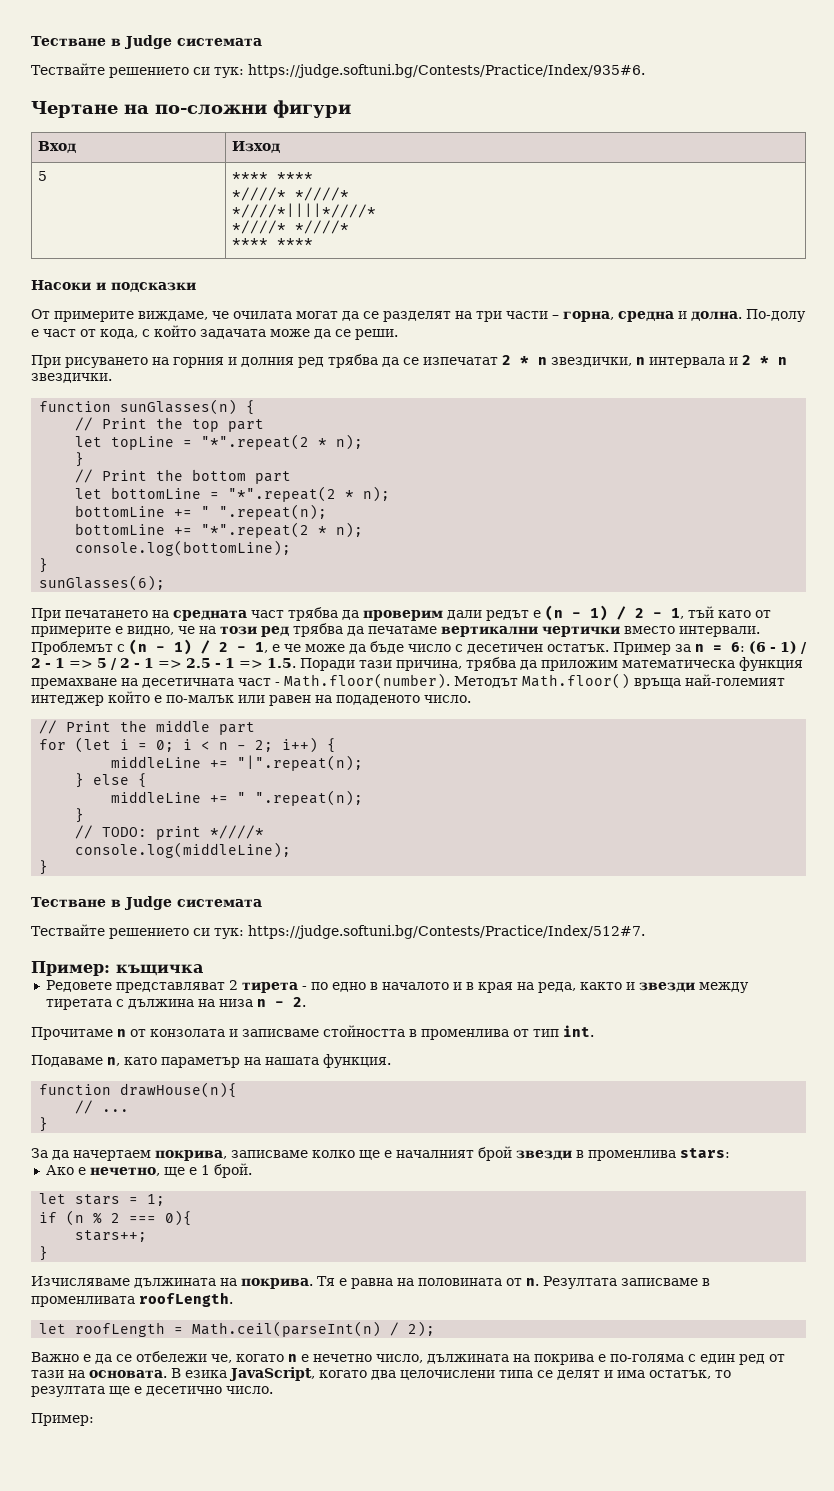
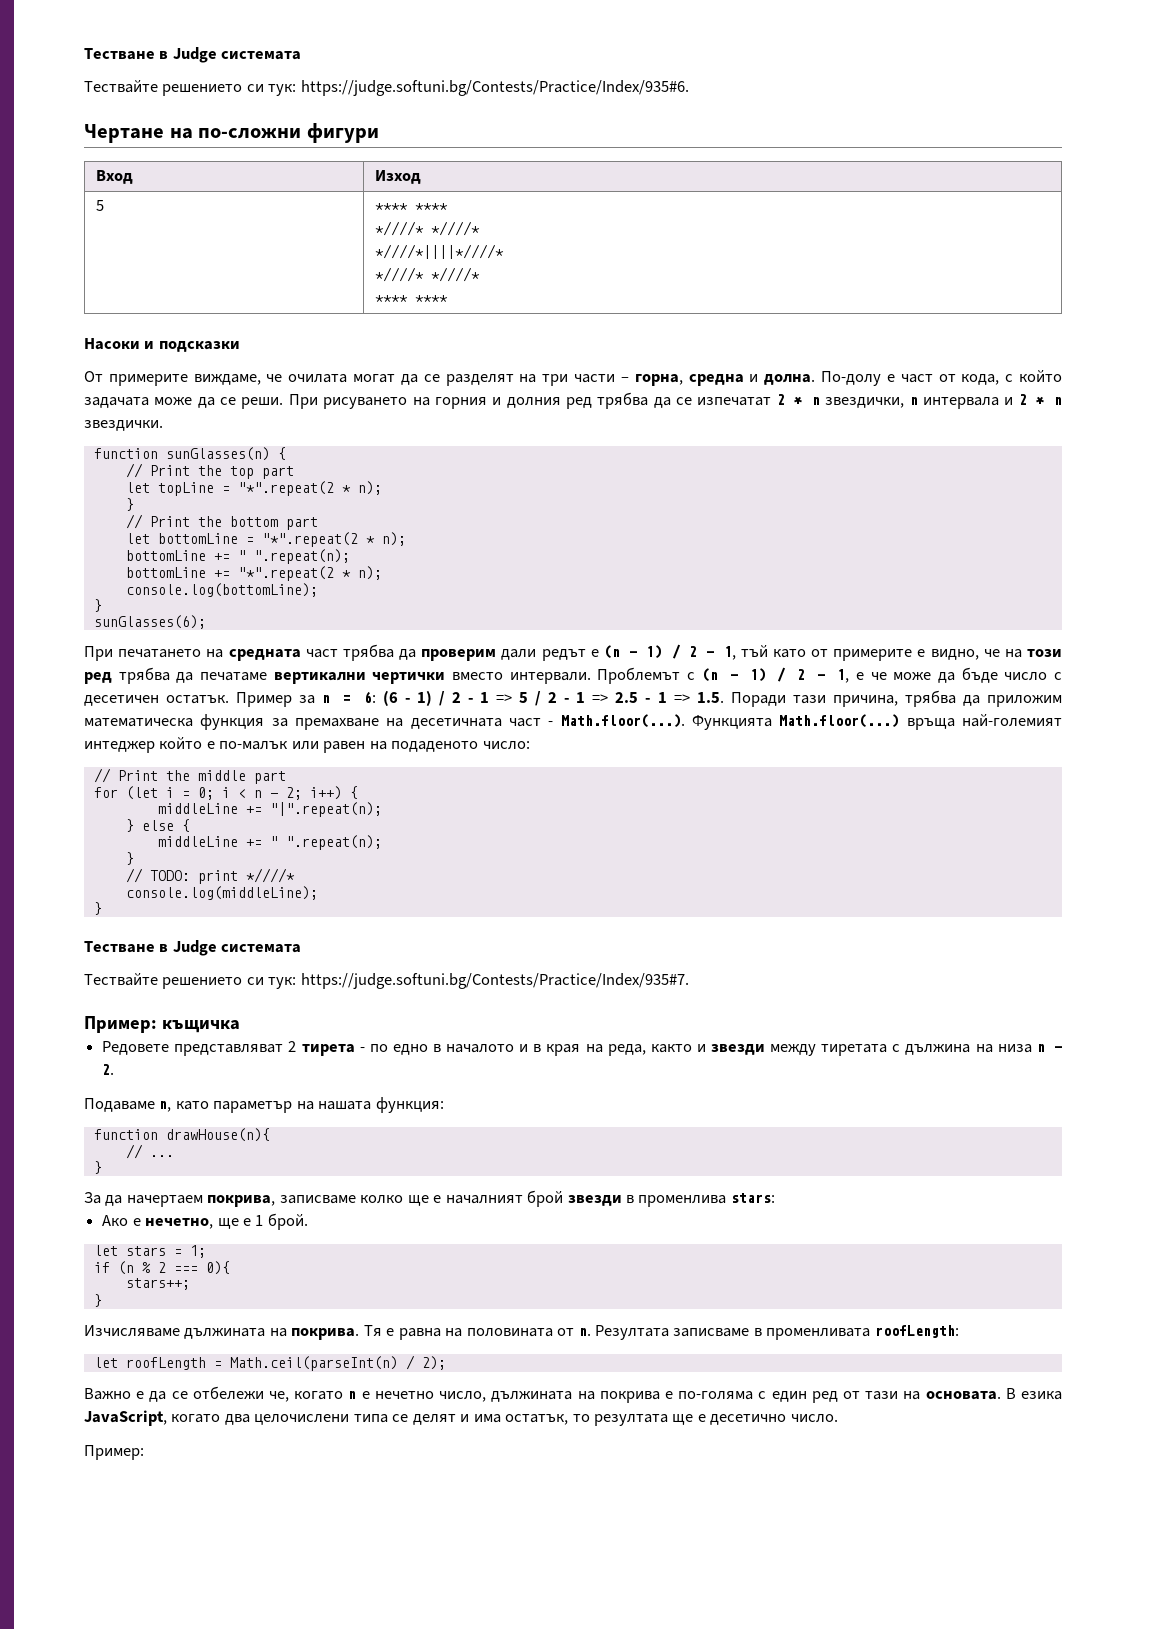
(398, 334) // -> (284, 403) none
(803, 664) none -> [271,718,288,727] за
[284,673,630,689] Math.floor(number). Методът Math.floor() -> [560,714,900,730] Math.floor(...). Функцията Math.floor(...)
[424,695,471,703] число. -> [482,741,530,750] число:
[248,925,645,939] https://judge.softuni.bg/Contests/Practice/Index/512#7. -> [300,973,689,989] https://judge.softuni.bg/Contests/Practice/Index/935#7.
[31,1025,594,1040] // Прочитаме n от конзолата и записваме стойността в променлива от тип int. -> (115, 1069) none
[323,1054,391,1068] функция. -> [375,1097,444,1113] функция:
[139,1292,233,1307] roofLength. -> [874,1325,959,1338] roofLength:

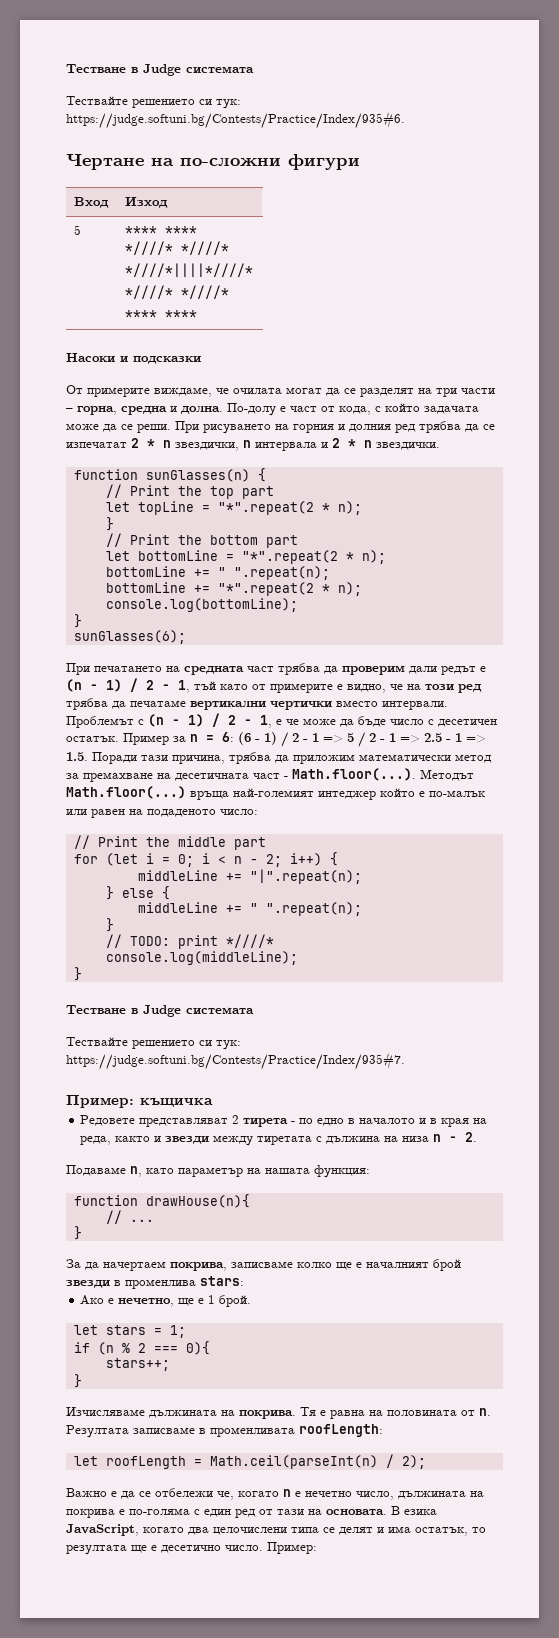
[84,714,265,730] математическа функция -> [359,754,492,763] математически метод
[691,715,772,730] Функцията -> [420,769,474,781] Методът
(838, 1418) // -> (263, 1548) none

